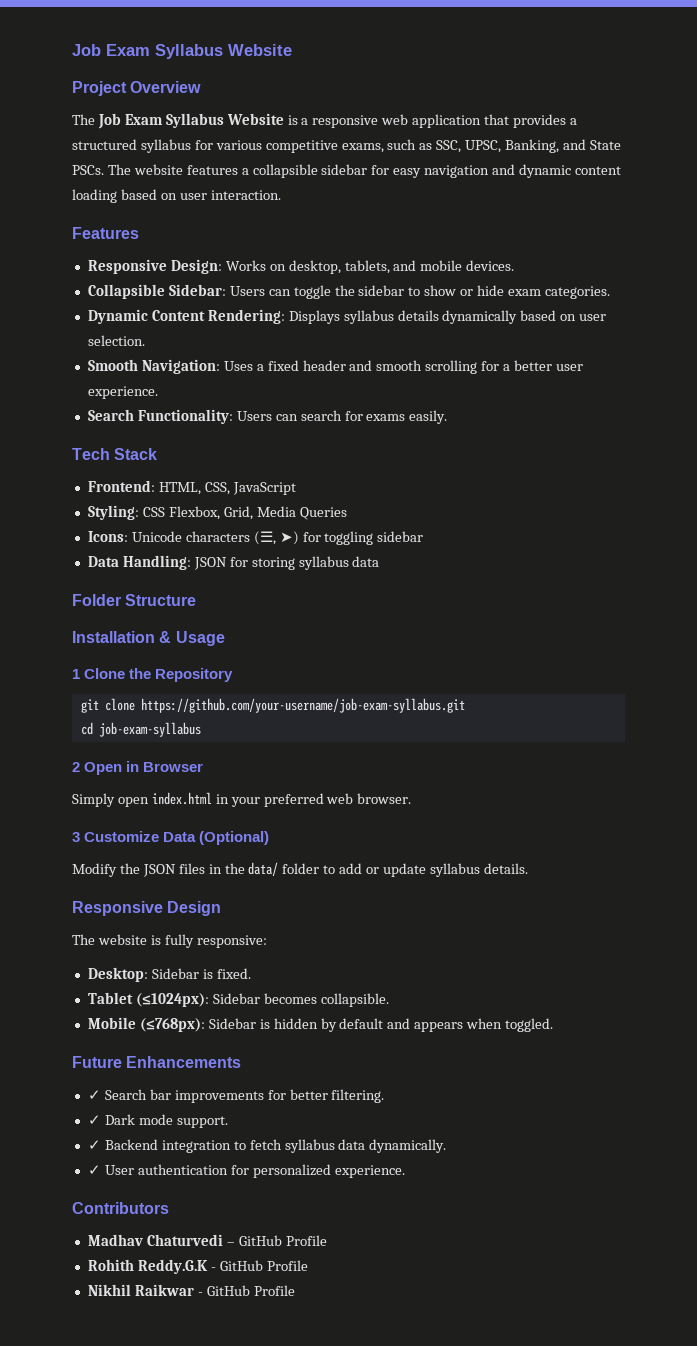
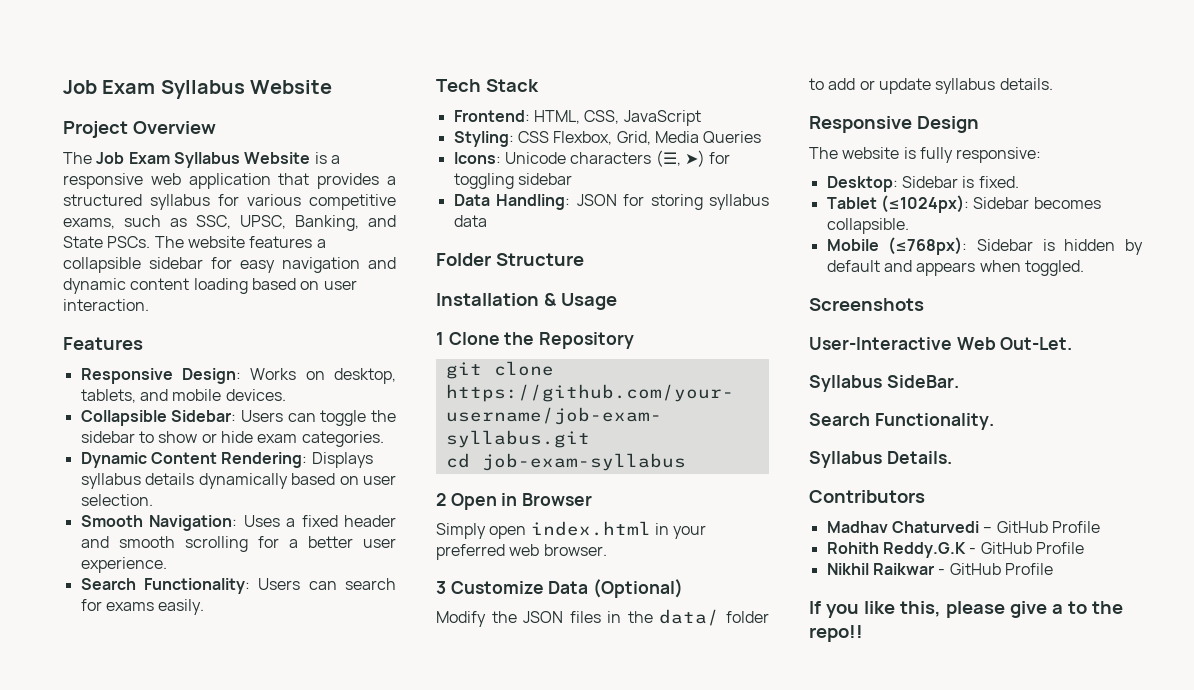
[72,1056,242,1068] [87,1089,385,1103] [87,1114,228,1128] [87,1139,447,1153] [87,1164,405,1178] Future Enhancements // ✓ Search bar improvements for better filtering. // ✓ Dark mode support. // ✓ Backend integration to fetch syllabus data dynamically. // ✓ User authentication for personalized experience. -> [809,298,924,311] [809,337,1073,350] [809,375,959,392] [809,413,994,430] [809,451,952,468] Screenshots // User-Interactive Web Out-Let. // Syllabus SideBar. // Search Functionality. // Syllabus Details.
(295, 1290) none -> [809,601,1123,618] [809,625,863,642] // If you like this, please give a to the repo!!

